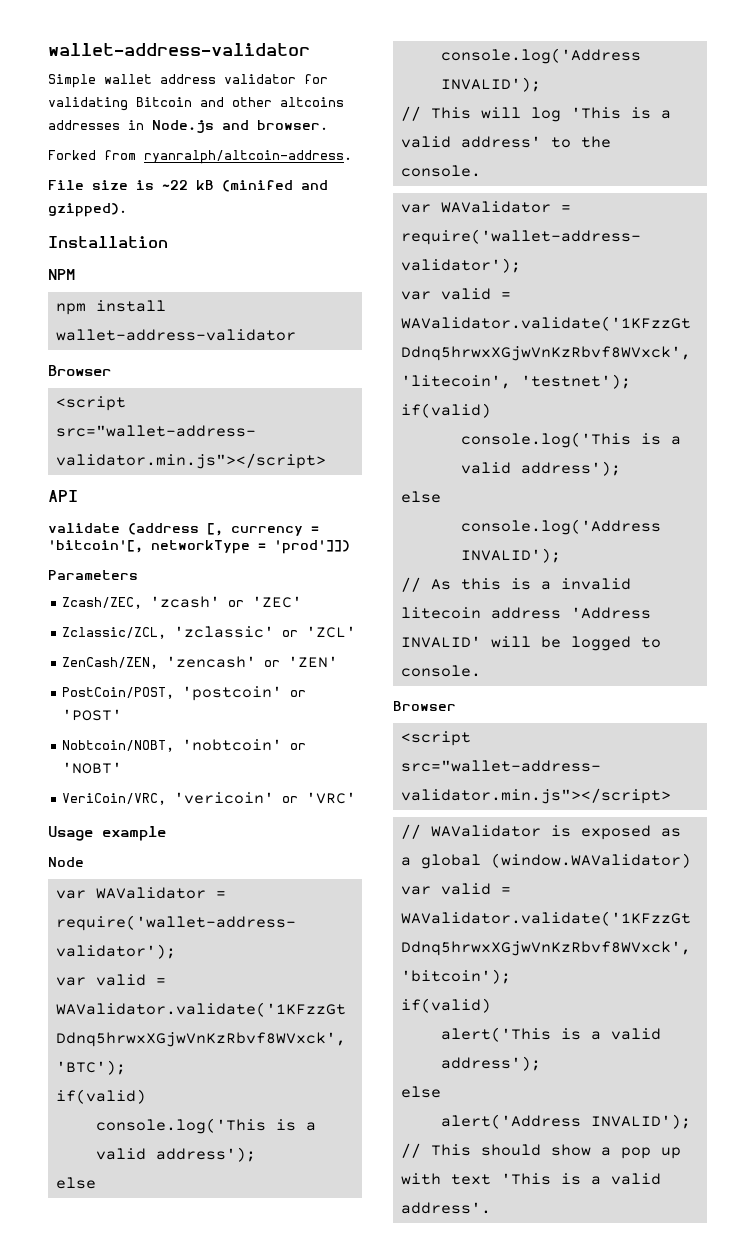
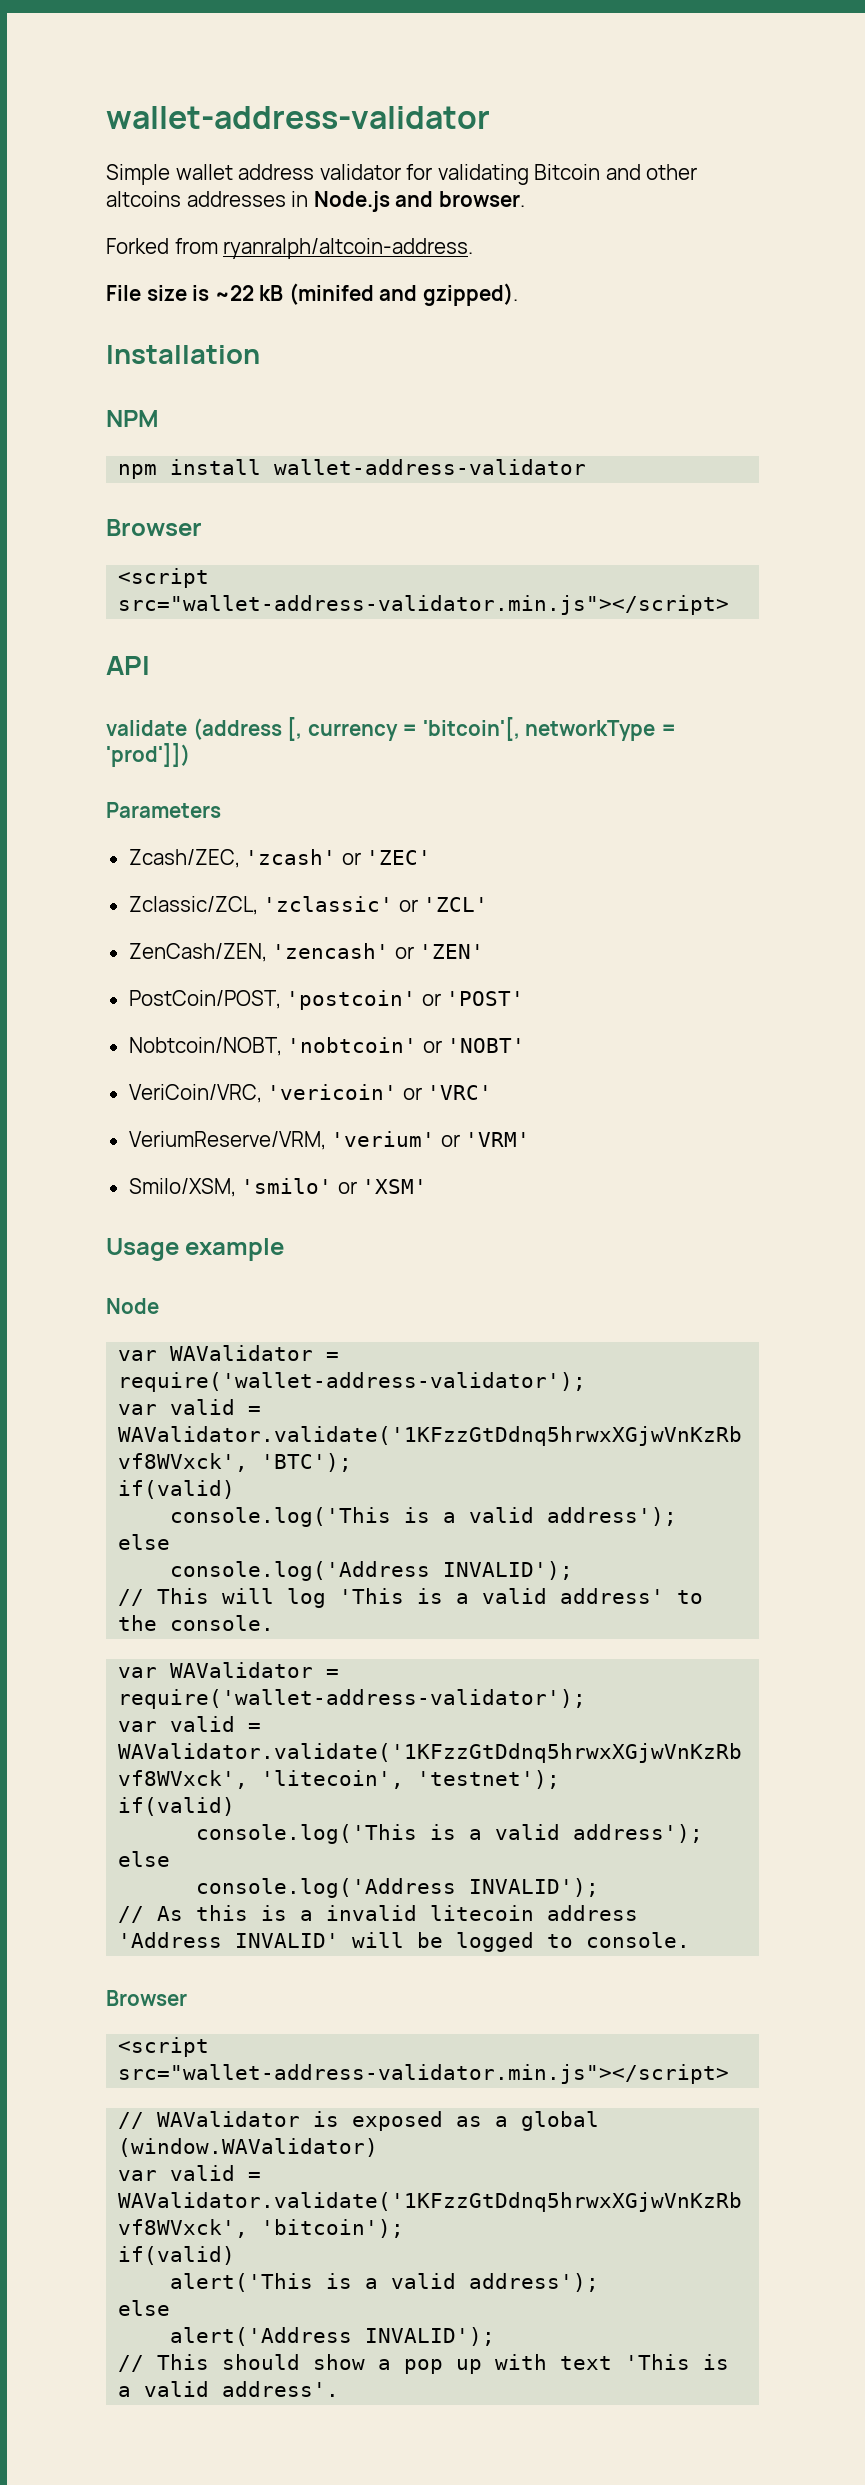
(357, 798) none -> [128,1131,531,1150] [128,1178,428,1197] // VeriumReserve/VRM, 'verium' or 'VRM' // Smilo/XSM, 'smilo' or 'XSM'

